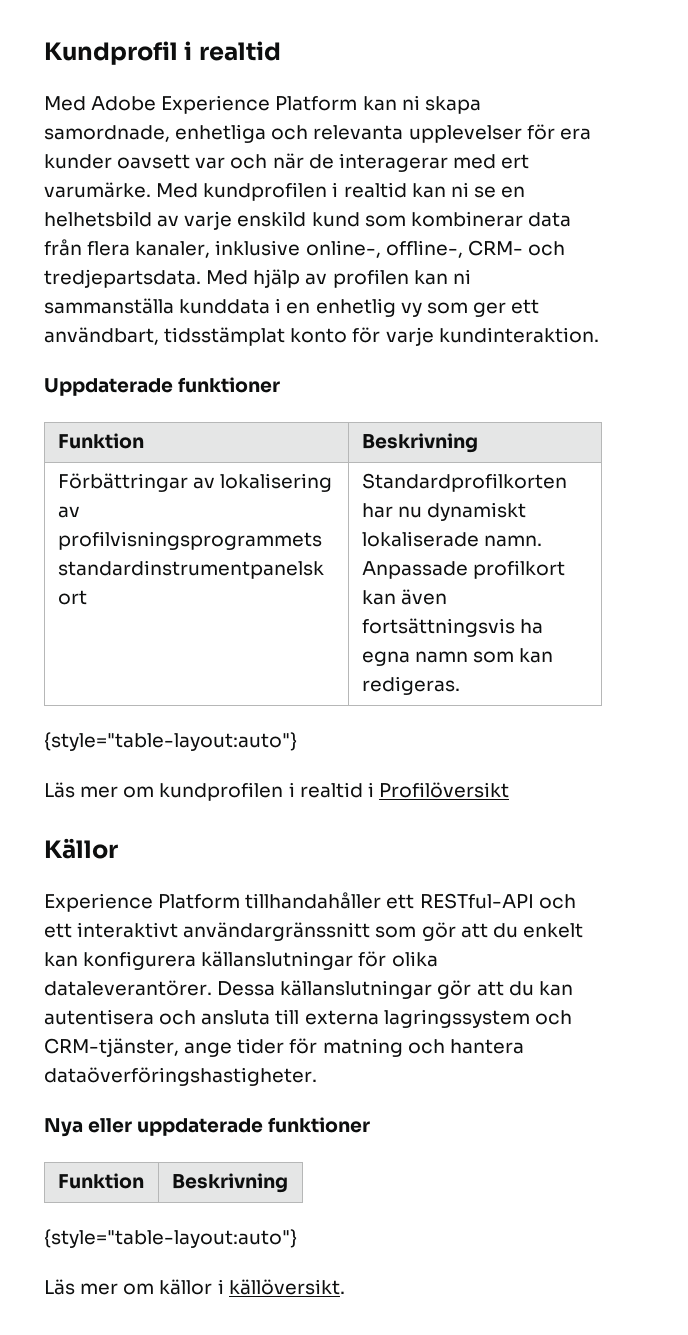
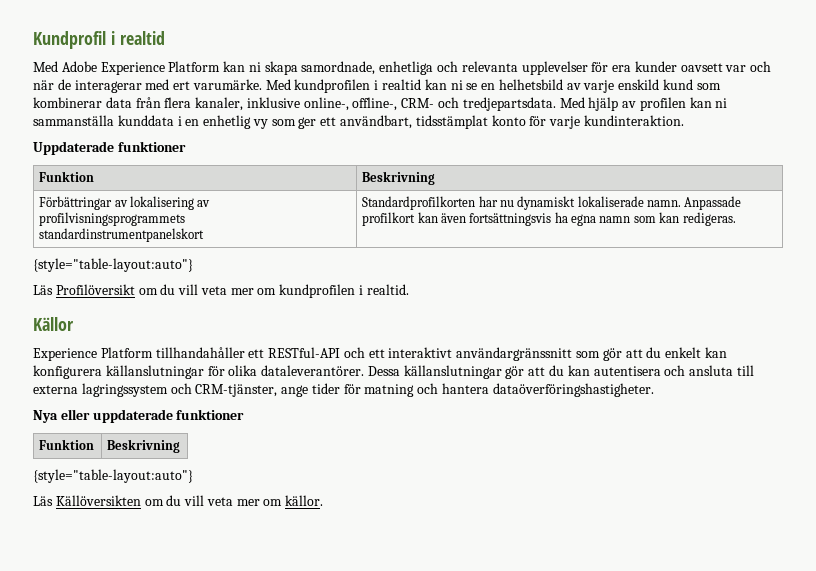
(75, 790) none -> [55,284,227,295] Profilöversikt om du vill veta
[299,782,509,798] realtid i Profilöversikt -> [366,284,409,295] realtid.
[80,1279,345,1295] mer om källor i källöversikt. -> [55,495,324,506] Källöversikten om du vill veta mer om källor.

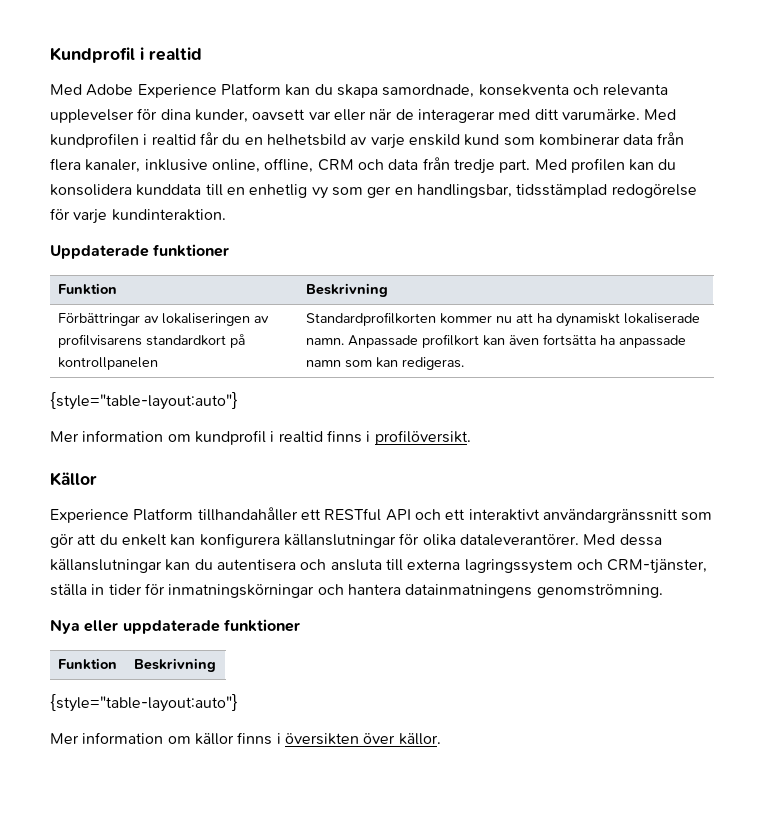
[248,62,261,72] ni -> [314,84,333,95] du
[379,61,434,75] enhetliga -> [478,84,569,96] konsekventa
[612,61,677,72] era kunder -> [160,109,248,123] dina kunder,
[750,61,772,72] och -> [333,109,366,121] eller
[173,81,191,90] ert -> [534,109,559,120] ditt
[424,79,478,90] kan ni se -> [199,132,241,145] får du
[303,97,728,111] [33,115,182,126] online-, offline-, CRM- och tredjepartsdata. Med hjälp av profilen kan ni sammanställa kunddata i -> [211,157,677,174] [50,184,223,196] online, offline, CRM och data från tredje part. Med profilen kan du konsolidera kunddata till
[320,115,526,129] ett användbart, tidsstämplat konto -> [394,184,697,198] en handlingsbar, tidsstämplad redogörelse
[129,196,211,210] [39,212,186,226] [39,228,205,242] [362,196,514,210] lokalisering av profilvisningsprogrammets standardinstrumentpanelskort | Standardprofilkorten har nu -> [162,313,270,326] [58,334,246,348] [58,357,159,370] [306,312,553,326] lokaliseringen av profilvisarens standardkort på kontrollpanelen | Standardprofilkorten kommer nu att ha
[469,212,597,226] fortsättningsvis ha egna -> [543,334,687,348] fortsätta ha anpassade
[33,284,409,298] Läs Profilöversikt om du vill veta mer om kundprofilen i realtid. -> [50,430,471,445] Mer information om kundprofil i realtid finns i profilöversikt.
[268,347,341,358] RESTful-API -> [324,508,411,521] RESTful API
[367,365,590,379] Dessa källanslutningar gör att du kan -> [583,534,662,546] [50,559,213,573] Med dessa källanslutningar kan du
[281,385,309,397] ange -> [50,584,105,596] ställa in
[364,384,415,397] matning -> [168,584,315,598] inmatningskörningar
[492,383,654,397] dataöverföringshastigheter. -> [405,584,663,598] datainmatningens genomströmning.
[33,495,283,506] Läs Källöversikten om du vill veta mer om -> [50,732,396,745] Mer information om källor finns i översikten över

